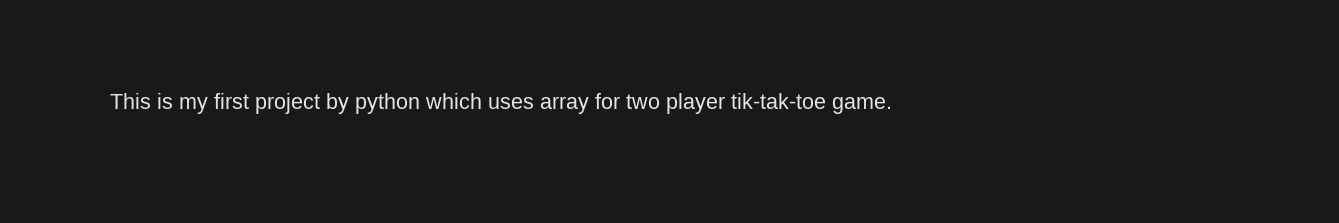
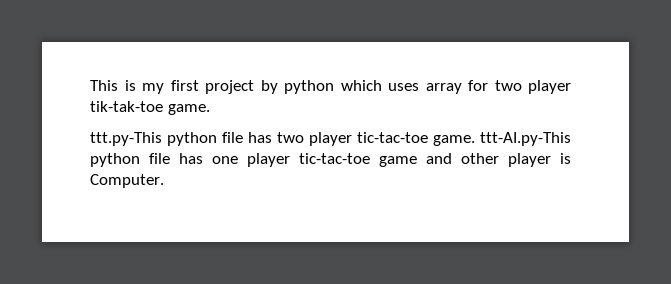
(892, 105) none -> [90,132,571,146] [90,153,571,167] [90,174,164,188] // ttt.py-This python file has two player tic-tac-toe game. ttt-AI.py-This python file has one player tic-tac-toe game and other player is Computer.

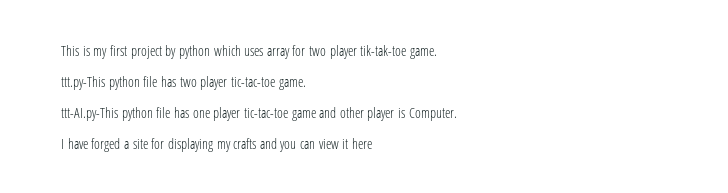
(475, 140) none -> (306, 84) //
(164, 181) none -> [61,138,373,152] // I have forged a site for displaying my crafts and you can view it here

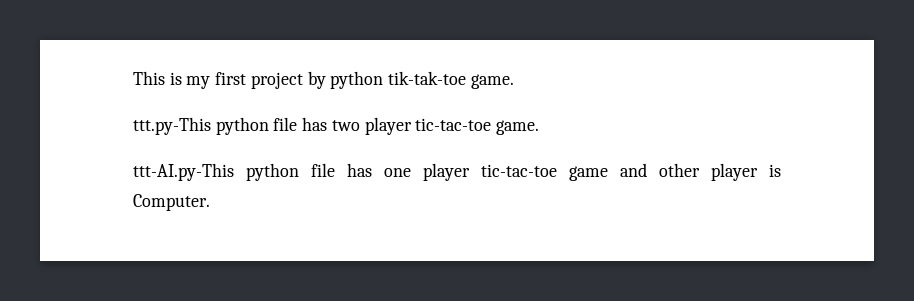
[213,45,357,59] which uses array for two player -> (384, 80) none
[61,138,373,152] // I have forged a site for displaying my crafts and you can view it here -> (210, 202) none

